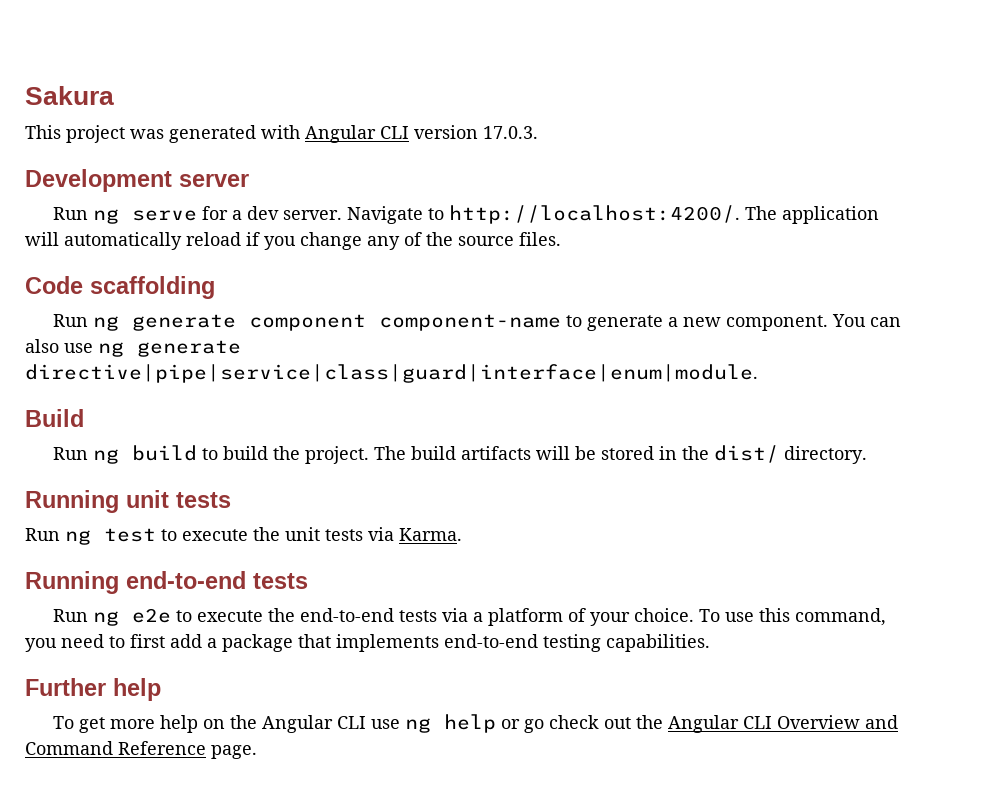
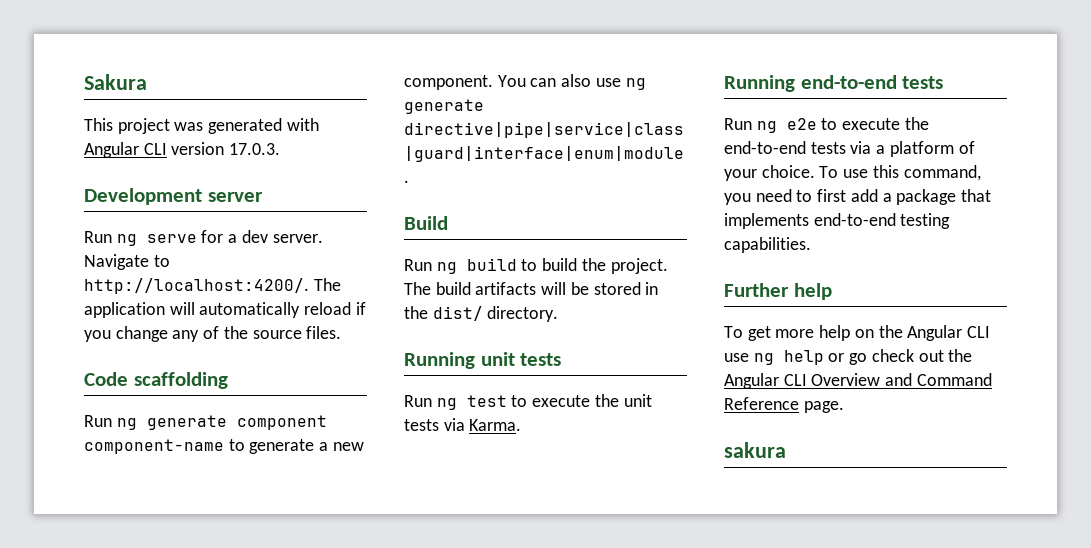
(257, 752) none -> [724,442,786,458] // sakura

